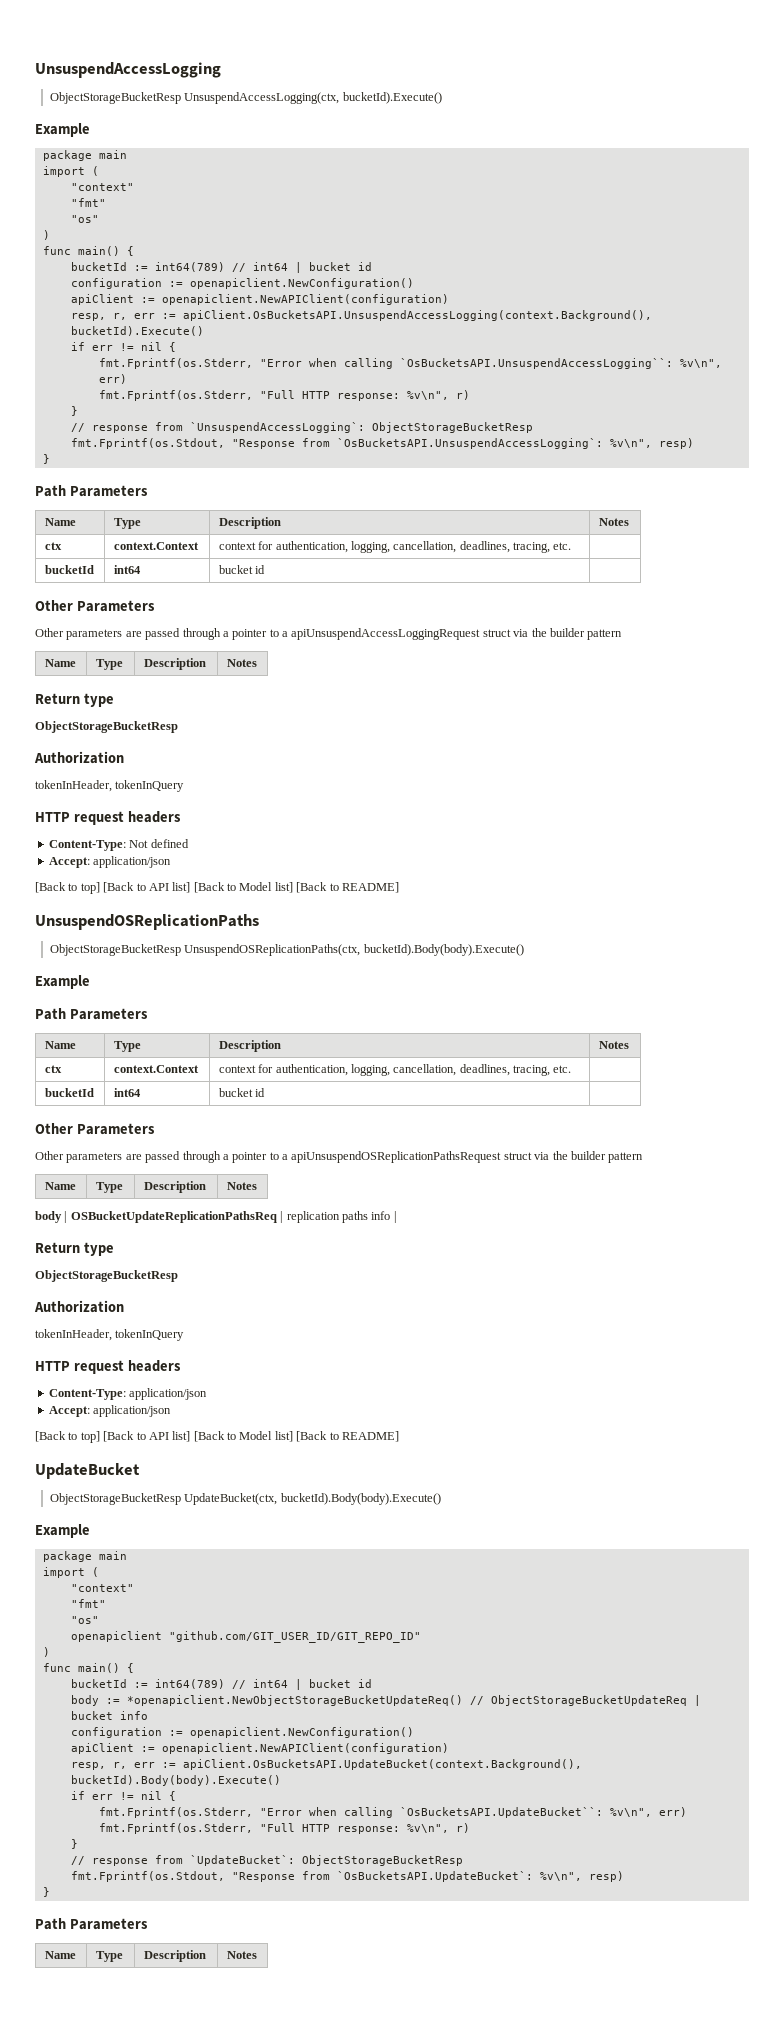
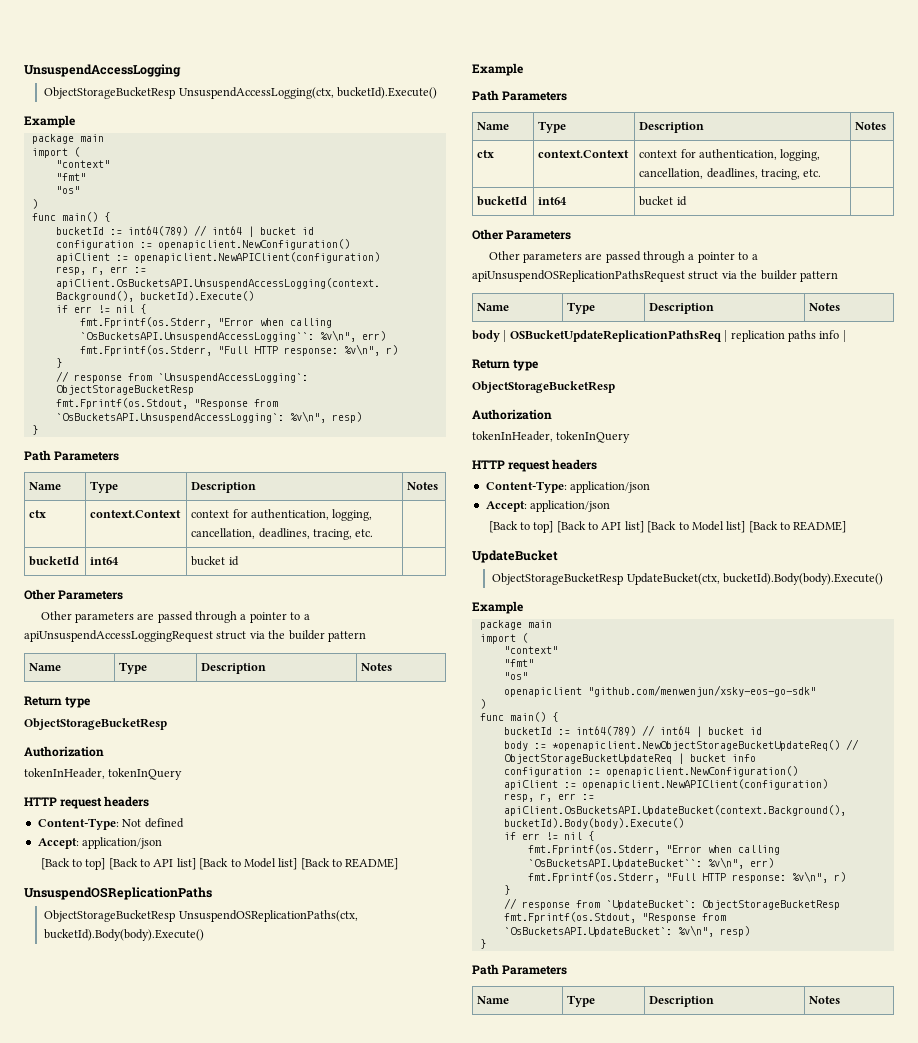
[168,1631,421,1643] "github.com/GIT_USER_ID/GIT_REPO_ID" -> [587,685,816,697] "github.com/menwenjun/xsky-eos-go-sdk"

